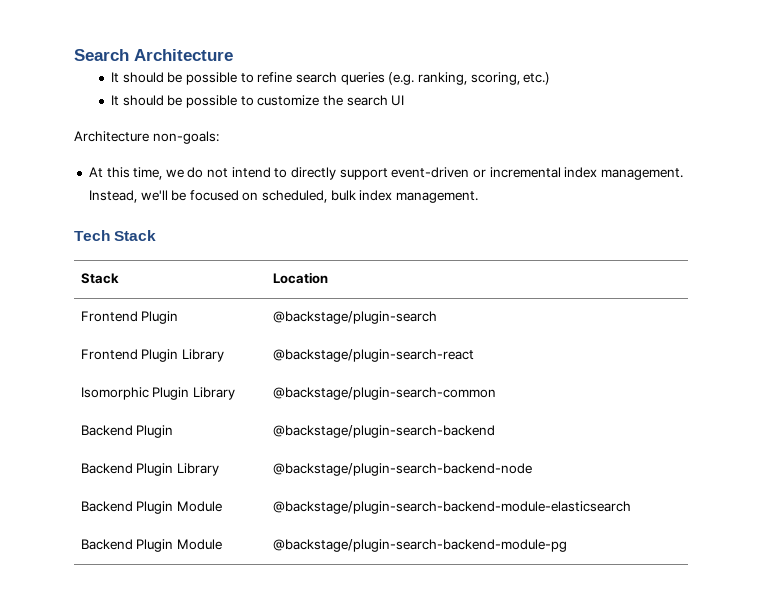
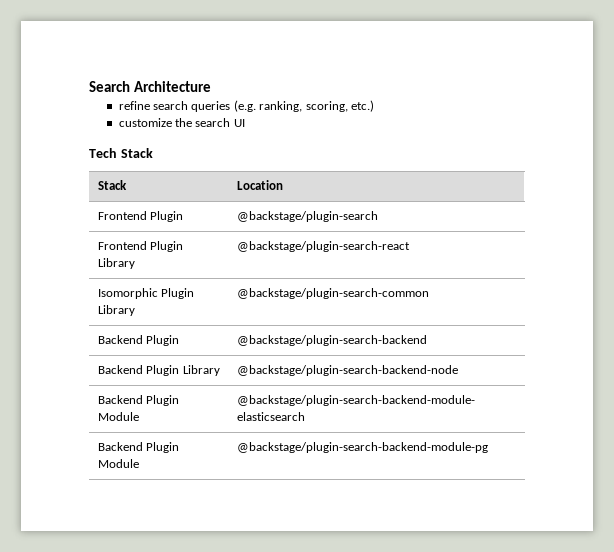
[111,72,254,85] It should be possible to -> (212, 86) none
[111,95,254,108] It should be possible to -> (374, 106) none
[74,131,219,144] [88,167,683,180] [88,190,479,203] // Architecture non-goals: // At this time, we do not intend to directly support event-driven or incremental index management. Instead, we'll be focused on scheduled, bulk index management. -> (245, 123) none

